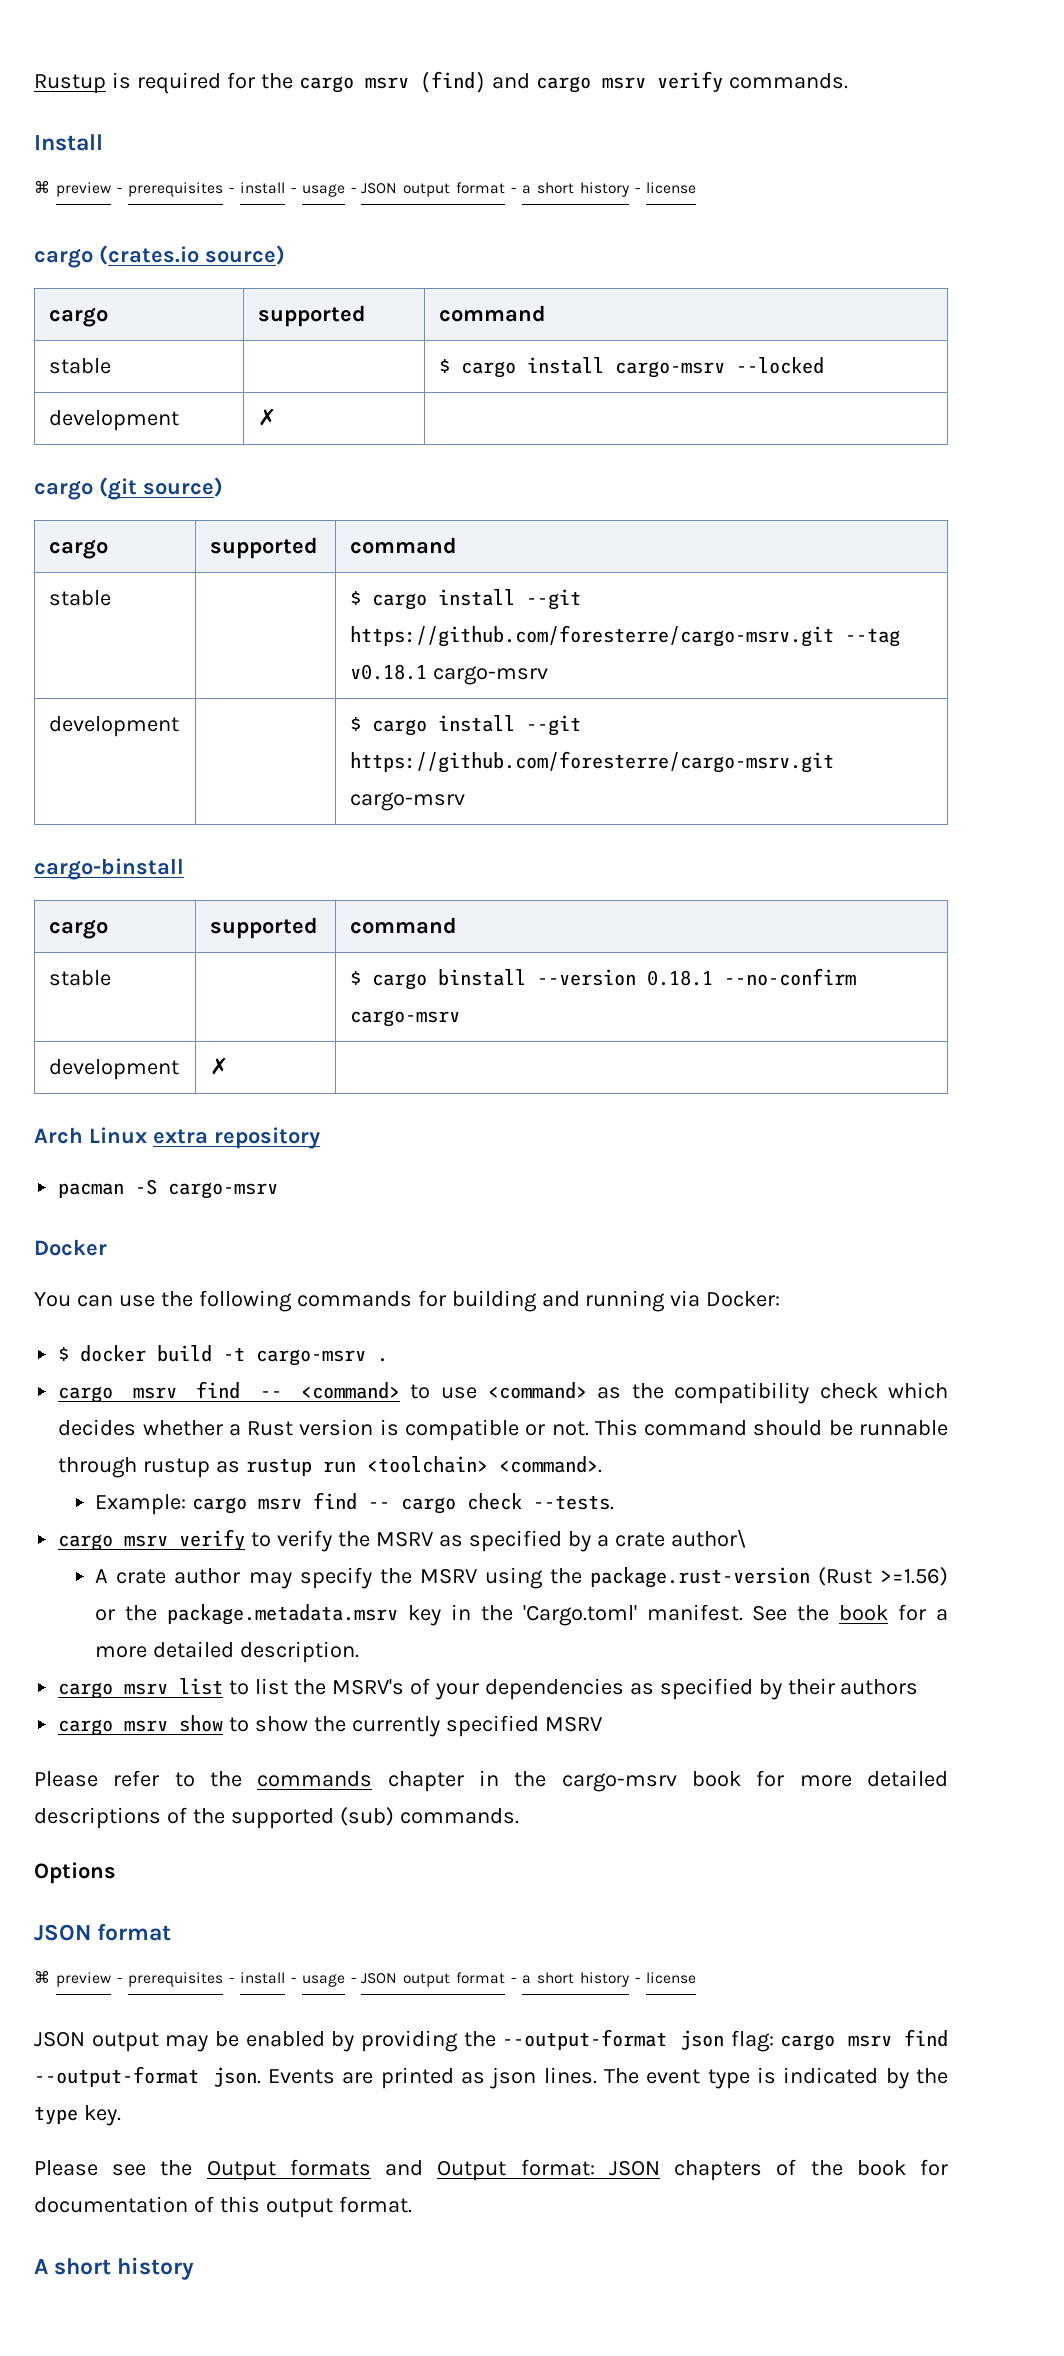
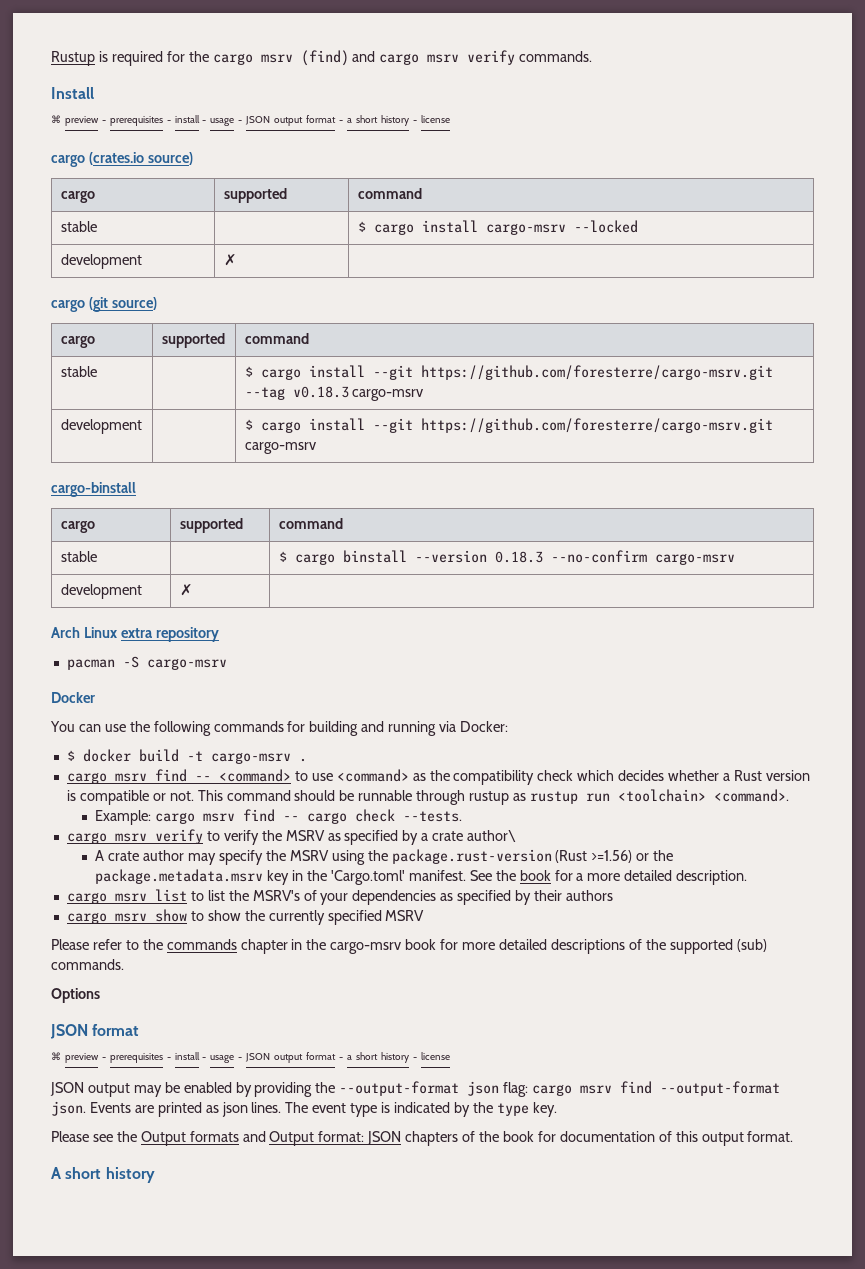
[350,664,428,680] v0.18.1 -> [292,386,349,398] v0.18.3
[647,970,714,986] 0.18.1 -> [494,551,543,563] 0.18.3

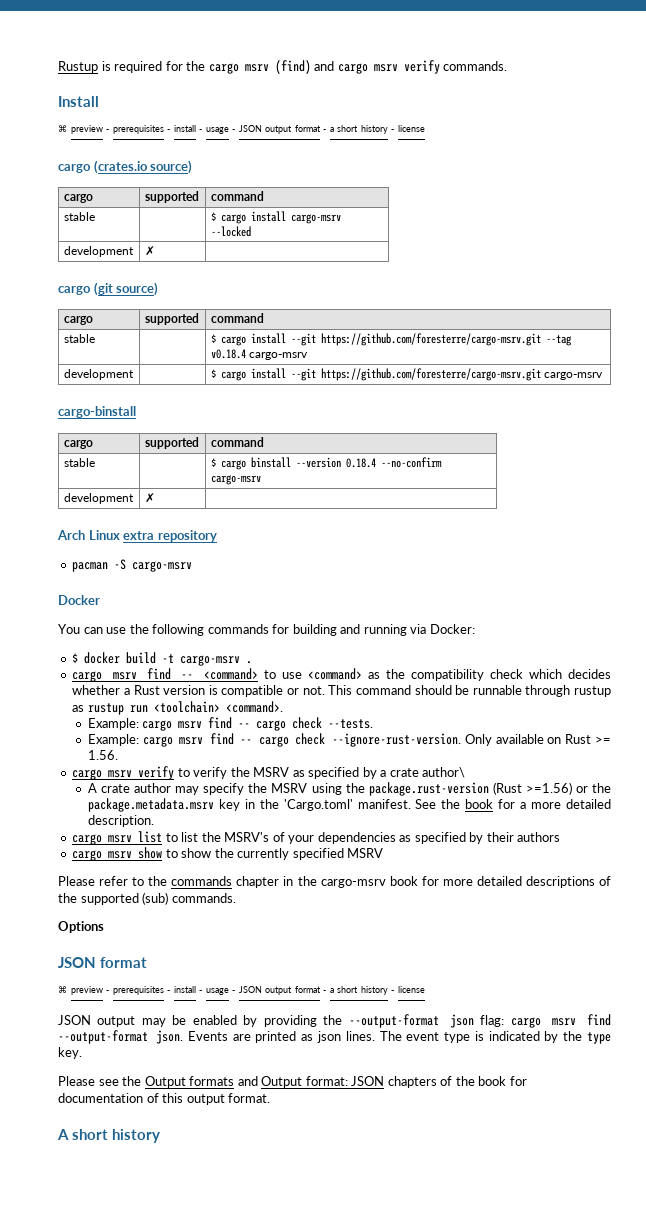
[292,386,349,398] v0.18.3 -> [210,349,246,359] v0.18.4
[494,551,543,563] 0.18.3 -> [345,458,376,468] 0.18.4
(463, 816) none -> [87,733,612,747] [87,750,118,760] // Example: cargo msrv find -- cargo check --ignore-rust-version. Only available on Rust >= 1.56.

